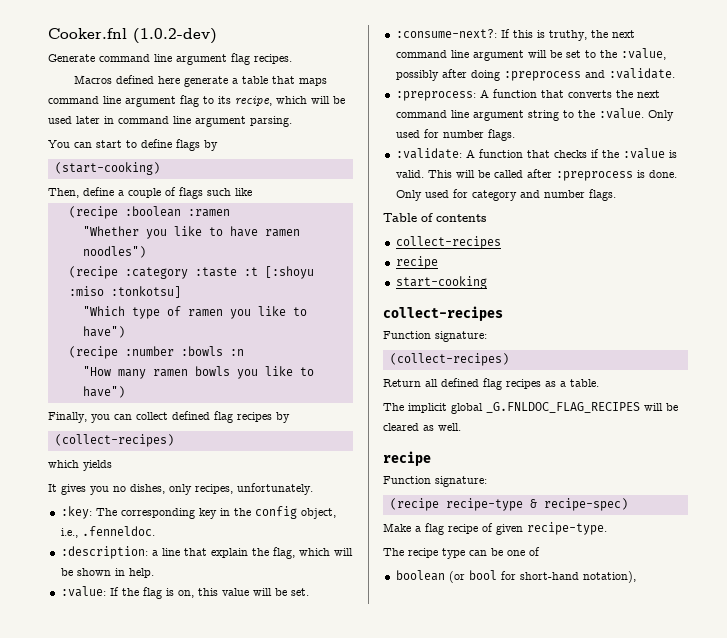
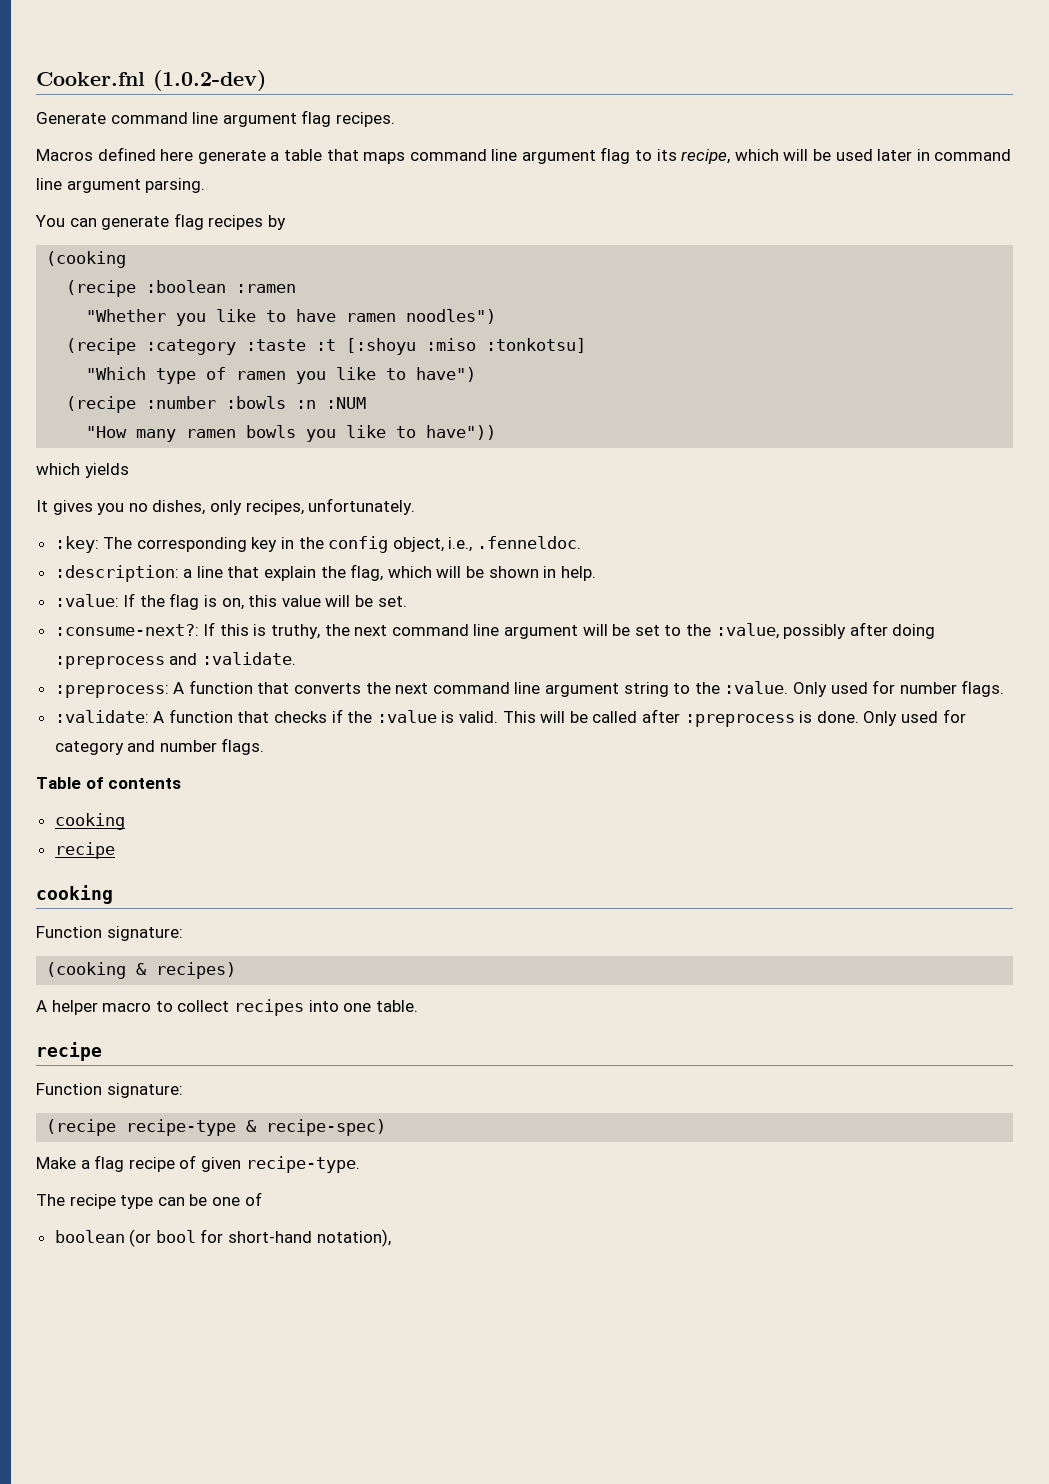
[96,139,218,151] [54,162,160,175] [48,187,252,199] start to define flags by // (start-cooking) // Then, define a couple of flags such like -> [101,213,286,230] [46,251,127,268] generate flag recipes by // (cooking
(244, 352) none -> [326,397,367,409] :NUM
[82,386,125,398] [48,411,290,423] [54,434,174,447] have") // Finally, you can collect defined flag recipes by // (collect-recipes) -> [426,425,497,440] have"))
[395,236,501,249] [395,256,438,269] [395,276,487,289] [383,306,503,321] [383,331,487,342] [389,353,509,366] [383,378,599,390] [383,402,678,414] [383,423,461,431] collect-recipes // recipe // start-cooking // collect-recipes // Function signature: // (collect-recipes) // Return all defined flag recipes as a table. // The implicit global _G.FNLDOC_FLAG_RECIPES will be cleared as well. -> [54,813,125,830] [54,842,115,859] [36,885,113,904] [36,926,183,941] [46,962,237,979] [36,999,418,1016] cooking // recipe // cooking // Function signature: // (cooking & recipes) // A helper macro to collect recipes into one table.

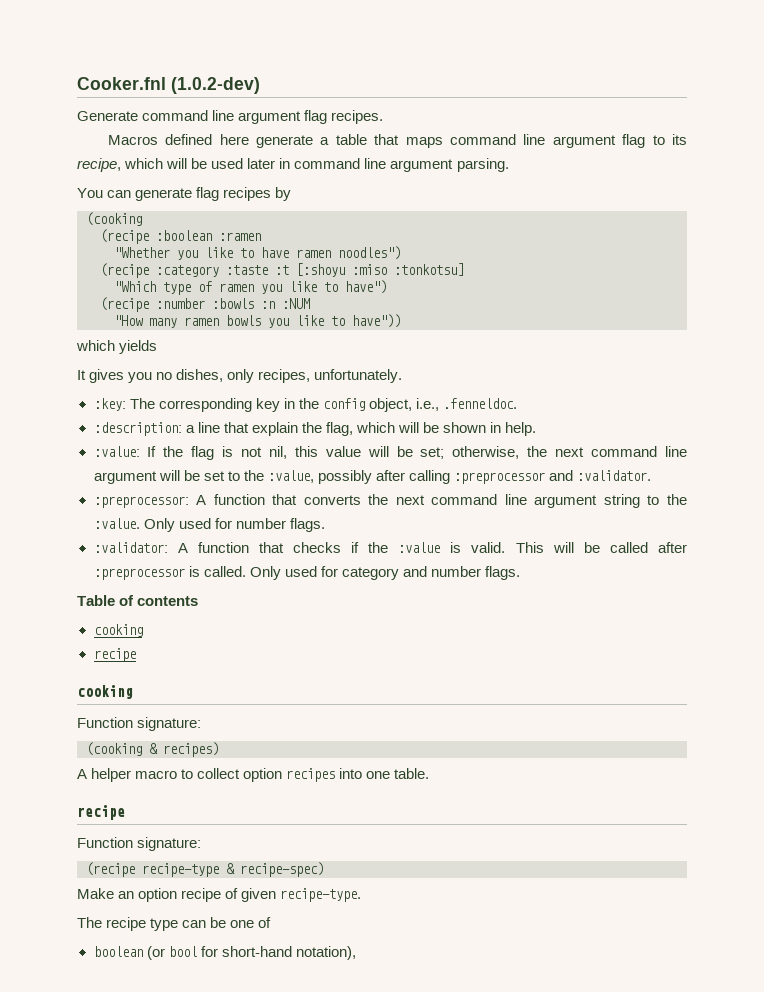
[221,598,244,610] on, -> [241,446,287,459] not nil,
[377,596,407,607] [54,622,321,639] set. // :consume-next?: If this is truthy, -> [420,446,520,459] set; otherwise,
[892,624,936,639] [54,652,296,669] [54,685,169,698] doing :preprocess and :validate. // :preprocess: -> [408,470,652,484] [93,496,189,508] calling :preprocessor and :validator. // :preprocessor:
[54,710,149,723] :validate: -> [93,542,168,553] :validator:
[684,711,859,727] :preprocess is done. -> [93,566,246,580] :preprocessor is called.
(230, 1006) none -> [243,768,283,782] option
[80,1155,125,1172] a flag -> [118,888,178,902] an option

